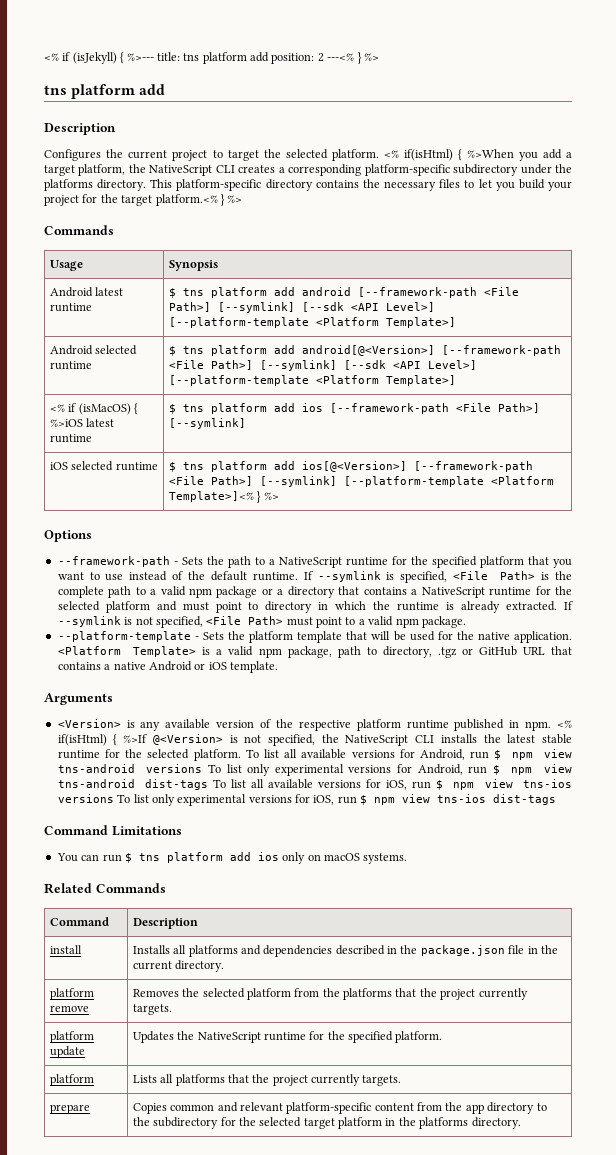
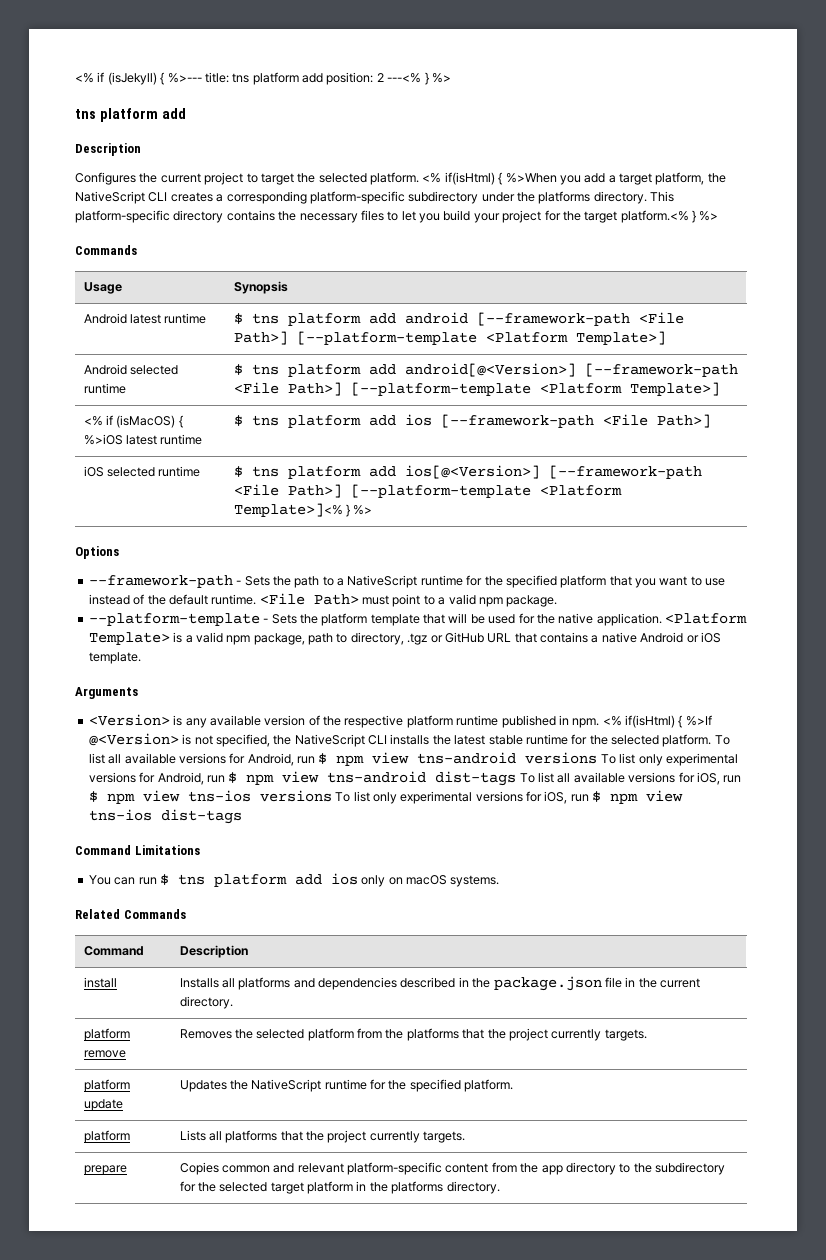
[217,302,435,313] [--symlink] [--sdk <API Level>] -> (288, 338) none
[259,360,477,371] [--symlink] [--sdk <API Level>] -> (342, 389) none
[168,418,246,429] [--symlink] -> (711, 421) none
[259,476,337,487] [--symlink] -> (342, 491) none
[303,571,572,583] [57,586,572,598] [57,601,573,613] [57,616,203,628] If --symlink is specified, <File Path> is the complete path to a valid npm package or a directory that contains a NativeScript runtime for the selected platform and must point to directory in which the runtime is already extracted. If --symlink is not specified, -> (257, 599) none

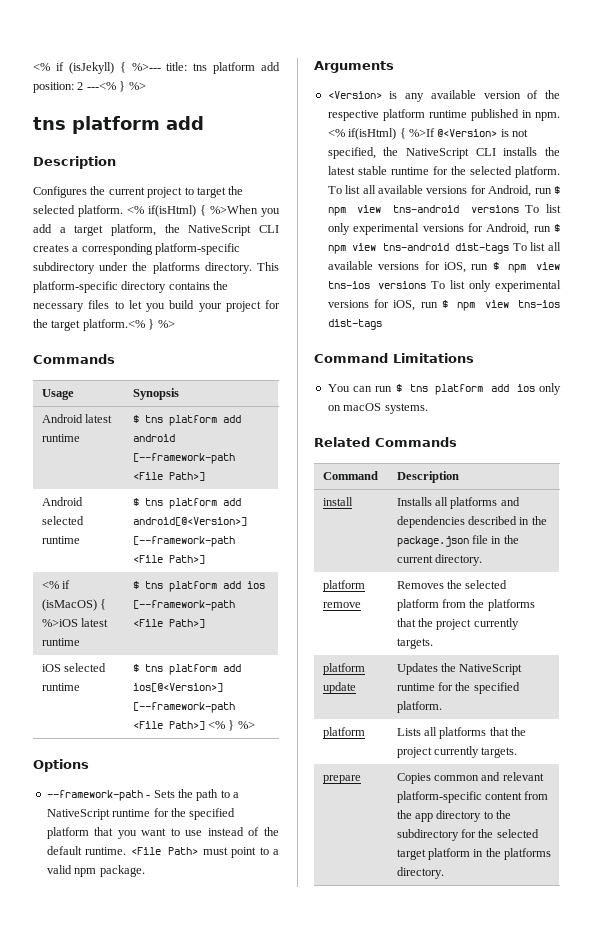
[296,331,666,345] [--platform-template <Platform Template>] -> (205, 476) none
[350,382,720,396] [--platform-template <Platform Template>] -> (205, 559) none
[350,484,622,498] [233,503,343,517] [--platform-template <Platform Template>]<% -> [207,721,225,729] <%
[88,613,747,626] [88,632,721,645] [88,652,141,664] // --platform-template - Sets the platform template that will be used for the native application. <Platform Template> is a valid npm package, path to directory, .tgz or GitHub URL that contains a native Android or iOS template. -> (145, 871) none

